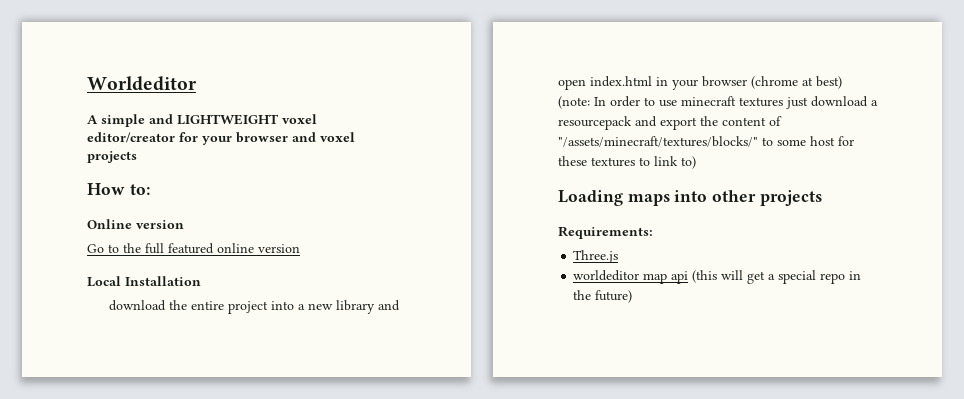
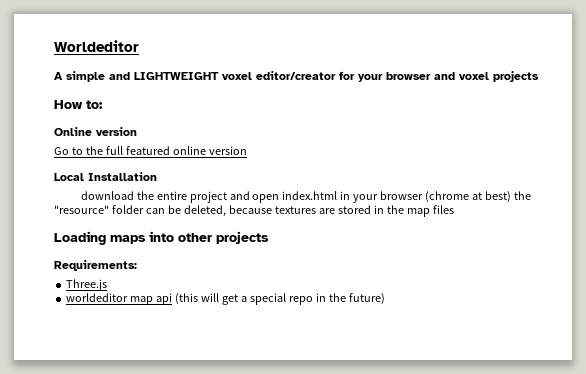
[271,300,376,314] into a new library -> (227, 197) none
[558,96,878,109] [558,116,782,130] [558,136,854,147] [558,156,696,169] (note: In order to use minecraft textures just download a resourcepack and export the content of "/assets/minecraft/textures/blocks/" to some host for these textures to link to) -> [514,191,532,200] [54,205,454,217] the "resource" folder can be deleted, because textures are stored in the map files

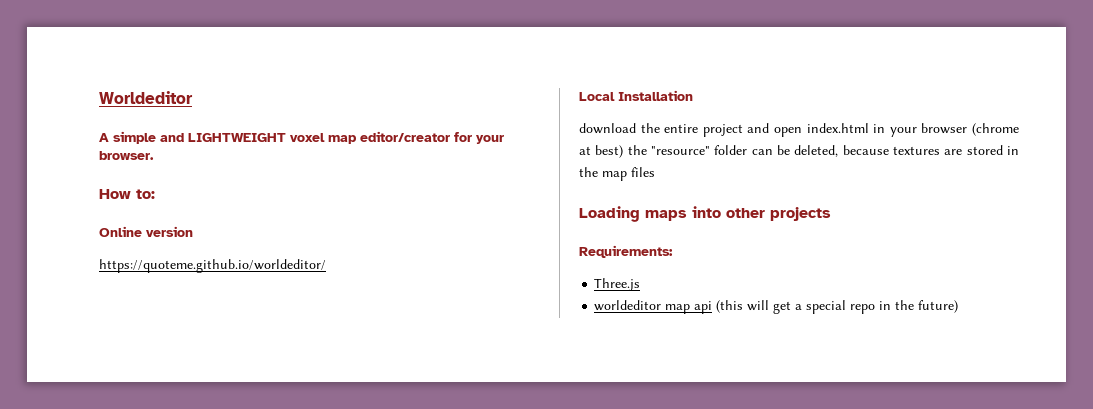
(252, 76) none -> [328,135,357,144] map
[386,71,539,82] browser and voxel projects -> [99,151,154,160] browser.
[54,146,247,155] Go to the full featured online version -> [99,259,326,273] https://quoteme.github.io/worldeditor/

